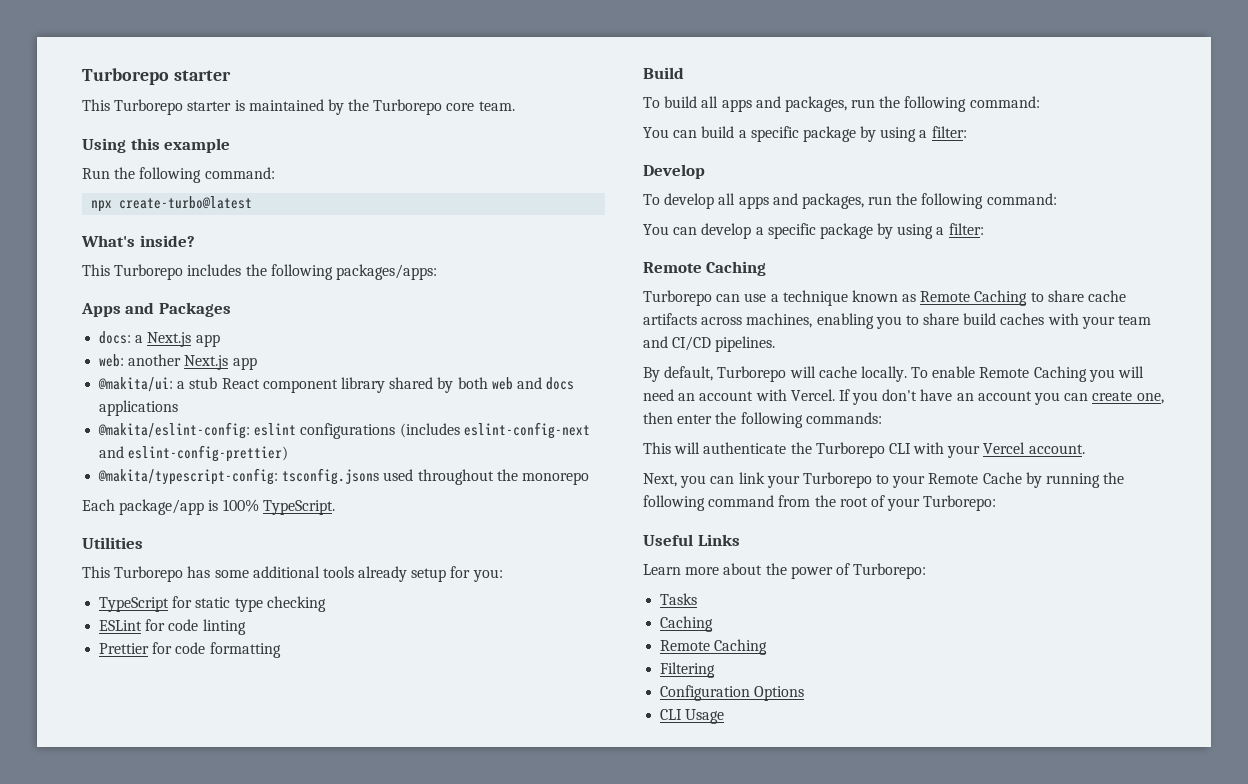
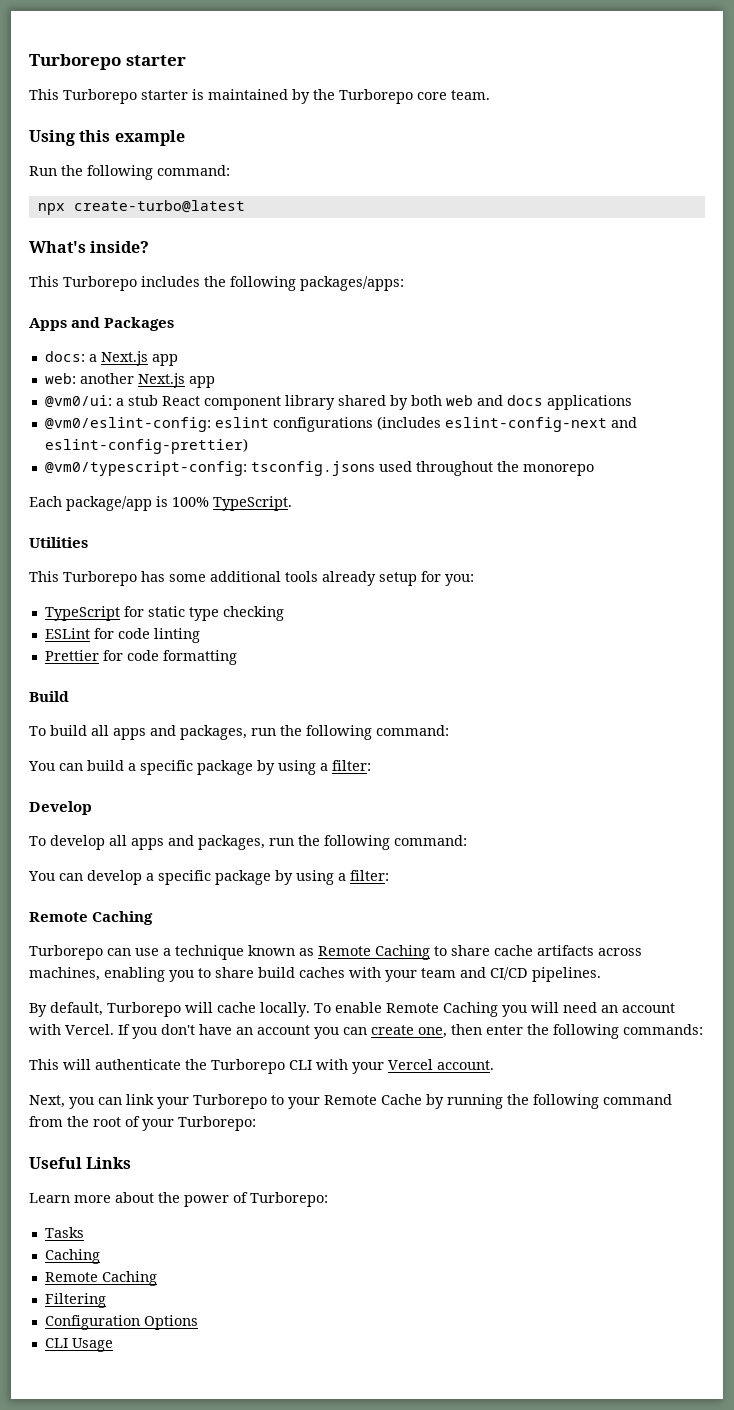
[98,377,174,392] @makita/ui: -> [44,395,112,408] @vm0/ui:
[98,422,251,439] @makita/eslint-config: -> [44,417,211,432] @vm0/eslint-config:
[98,468,279,485] @makita/typescript-config: -> [44,461,247,476] @vm0/typescript-config:

